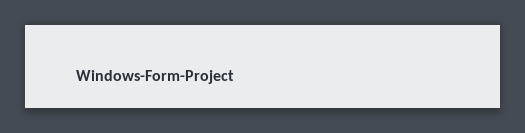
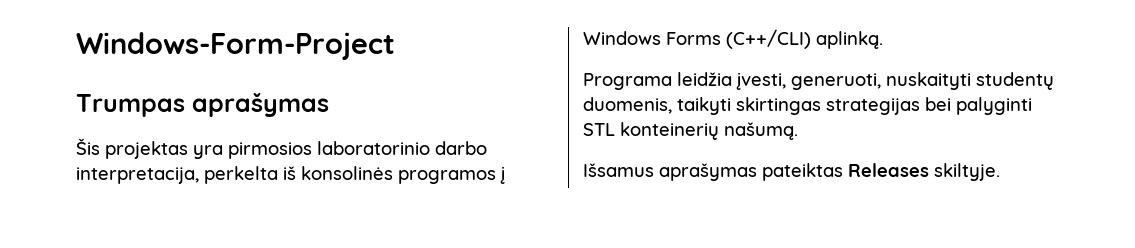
(234, 77) none -> [76,93,329,117] [76,138,487,159] [76,166,505,184] [583,29,883,49] [583,72,1054,90] [583,97,1032,115] [583,122,798,140] [583,163,1000,181] // Trumpas aprašymas // Šis projektas yra pirmosios laboratorinio darbo interpretacija, perkelta iš konsolinės programos į Windows Forms (C++/CLI) aplinką. // Programa leidžia įvesti, generuoti, nuskaityti studentų duomenis, taikyti skirtingas strategijas bei palyginti STL konteinerių našumą. // Išsamus aprašymas pateiktas Releases skiltyje.

